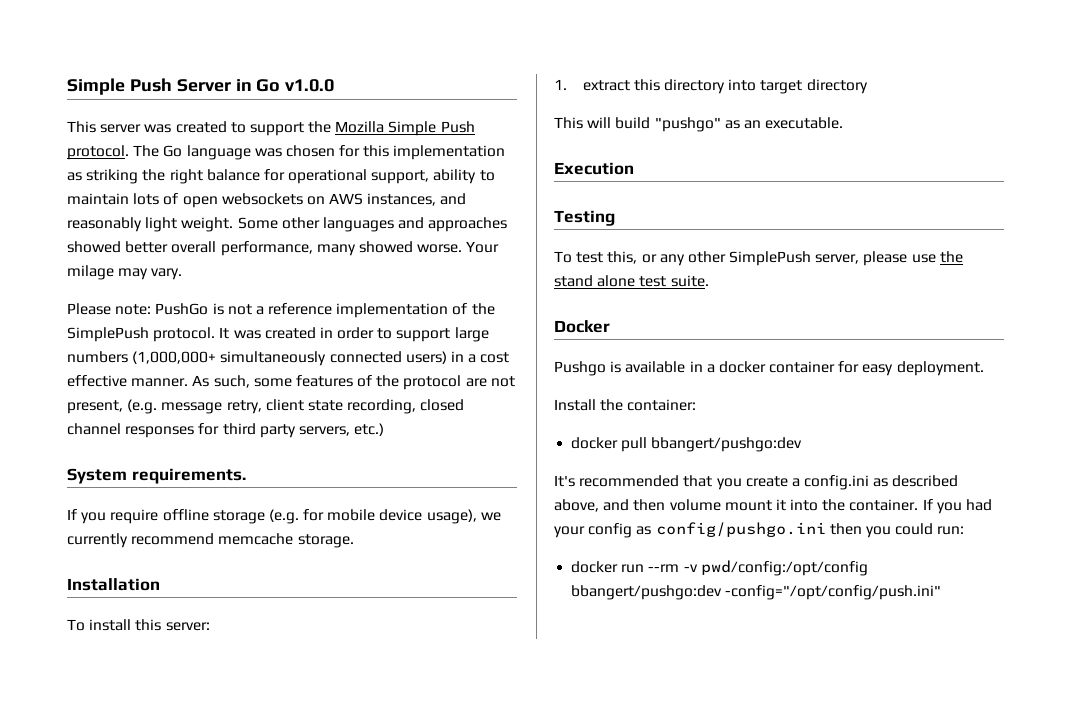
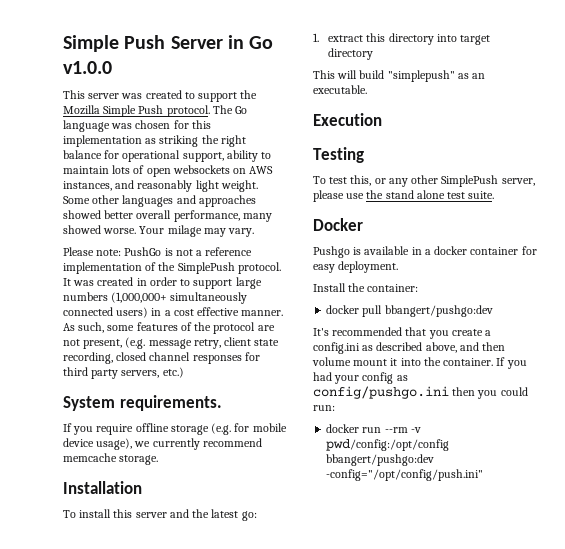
[165,622,210,631] server: -> [135,509,257,521] server and the latest go:
[654,117,721,132] "pushgo" -> [387,70,455,82] "simplepush"

